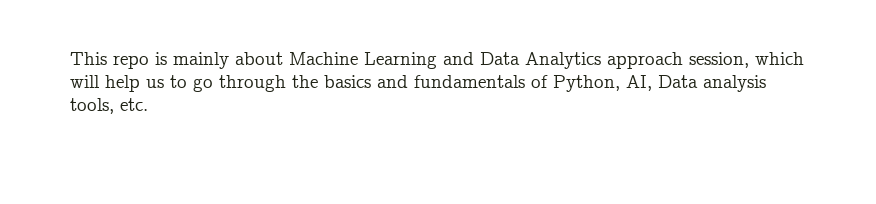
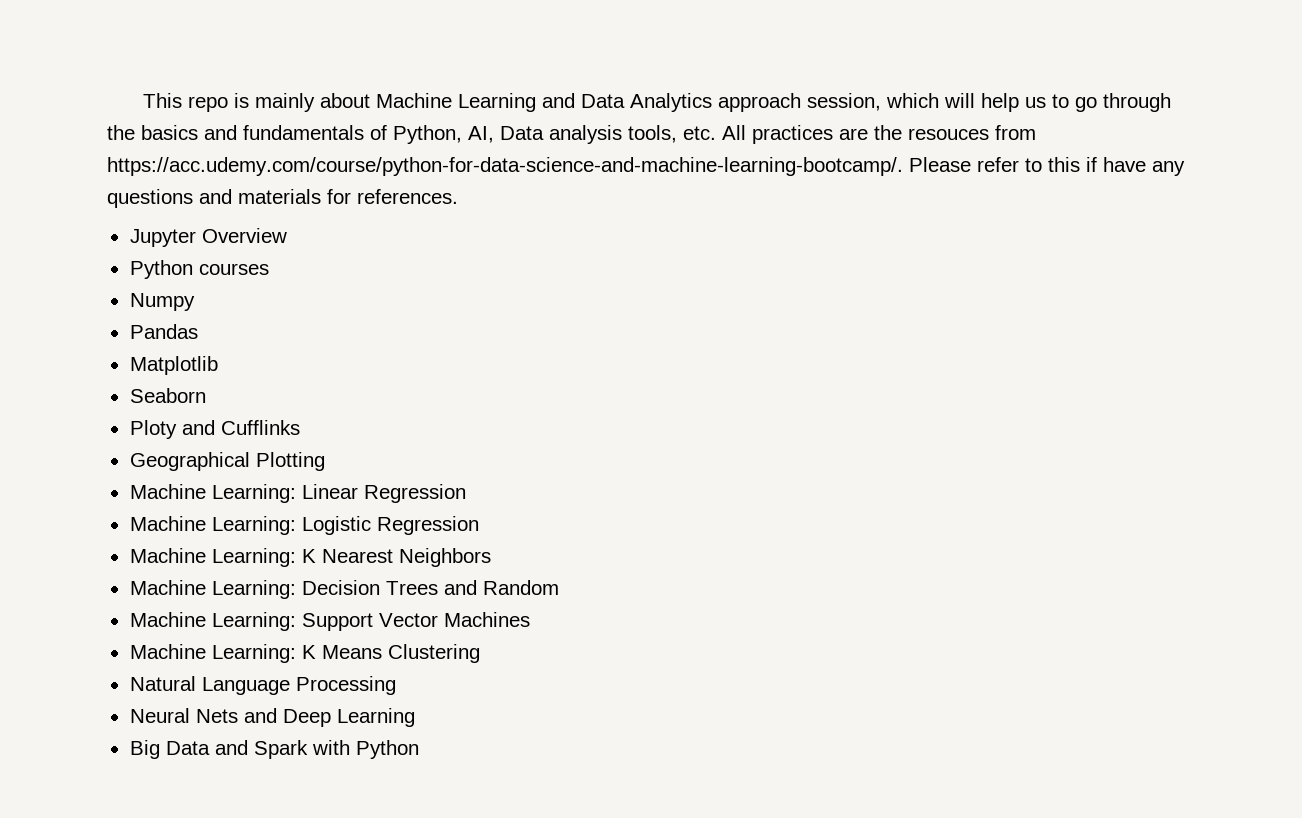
(148, 104) none -> [722,125,1036,144] [107,157,1185,176] [107,189,458,208] [129,228,287,247] [129,260,269,279] [129,293,195,311] [129,324,198,339] [129,356,218,375] [129,388,206,403] [129,420,300,439] [129,452,325,471] [129,484,466,503] [129,516,479,535] [129,548,491,567] [129,580,559,599] [129,612,530,631] [129,644,480,663] [129,676,396,695] [129,708,415,727] [129,740,419,759] All practices are the resouces from https://acc.udemy.com/course/python-for-data-science-and-machine-learning-bootcamp/. Please refer to this if have any questions and materials for references. // Jupyter Overview // Python courses // Numpy // Pandas // Matplotlib // Seaborn // Ploty and Cufflinks // Geographical Plotting // Machine Learning: Linear Regression // Machine Learning: Logistic Regression // Machine Learning: K Nearest Neighbors // Machine Learning: Decision Trees and Random // Machine Learning: Support Vector Machines // Machine Learning: K Means Clustering // Natural Language Processing // Neural Nets and Deep Learning // Big Data and Spark with Python

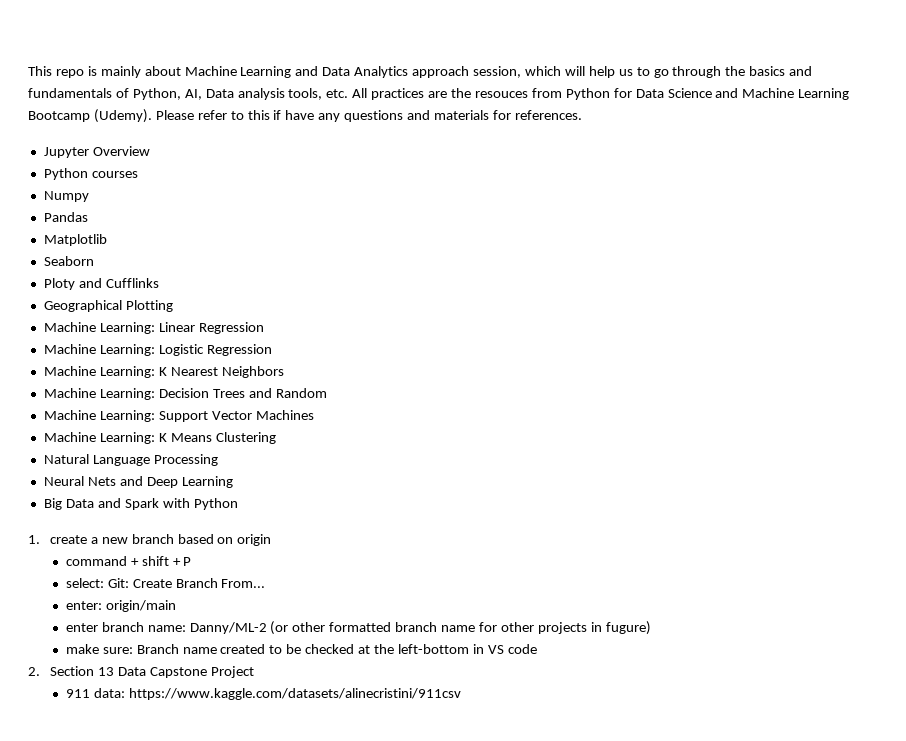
[107,157,903,176] https://acc.udemy.com/course/python-for-data-science-and-machine-learning-bootcamp/. -> [565,88,850,100] [28,109,152,123] Python for Data Science and Machine Learning Bootcamp (Udemy).
(419, 749) none -> [28,534,272,546] [65,556,192,566] [65,578,266,588] [65,600,176,612] [65,621,651,635] [65,644,537,654] [28,666,254,678] [65,688,461,700] // 1. create a new branch based on origin // command + shift + P // select: Git: Create Branch From... // enter: origin/main // enter branch name: Danny/ML-2 (or other formatted branch name for other projects in fugure) // make sure: Branch name created to be checked at the left-bottom in VS code // 2. Section 13 Data Capstone Project // 911 data: https://www.kaggle.com/datasets/alinecristini/911csv

